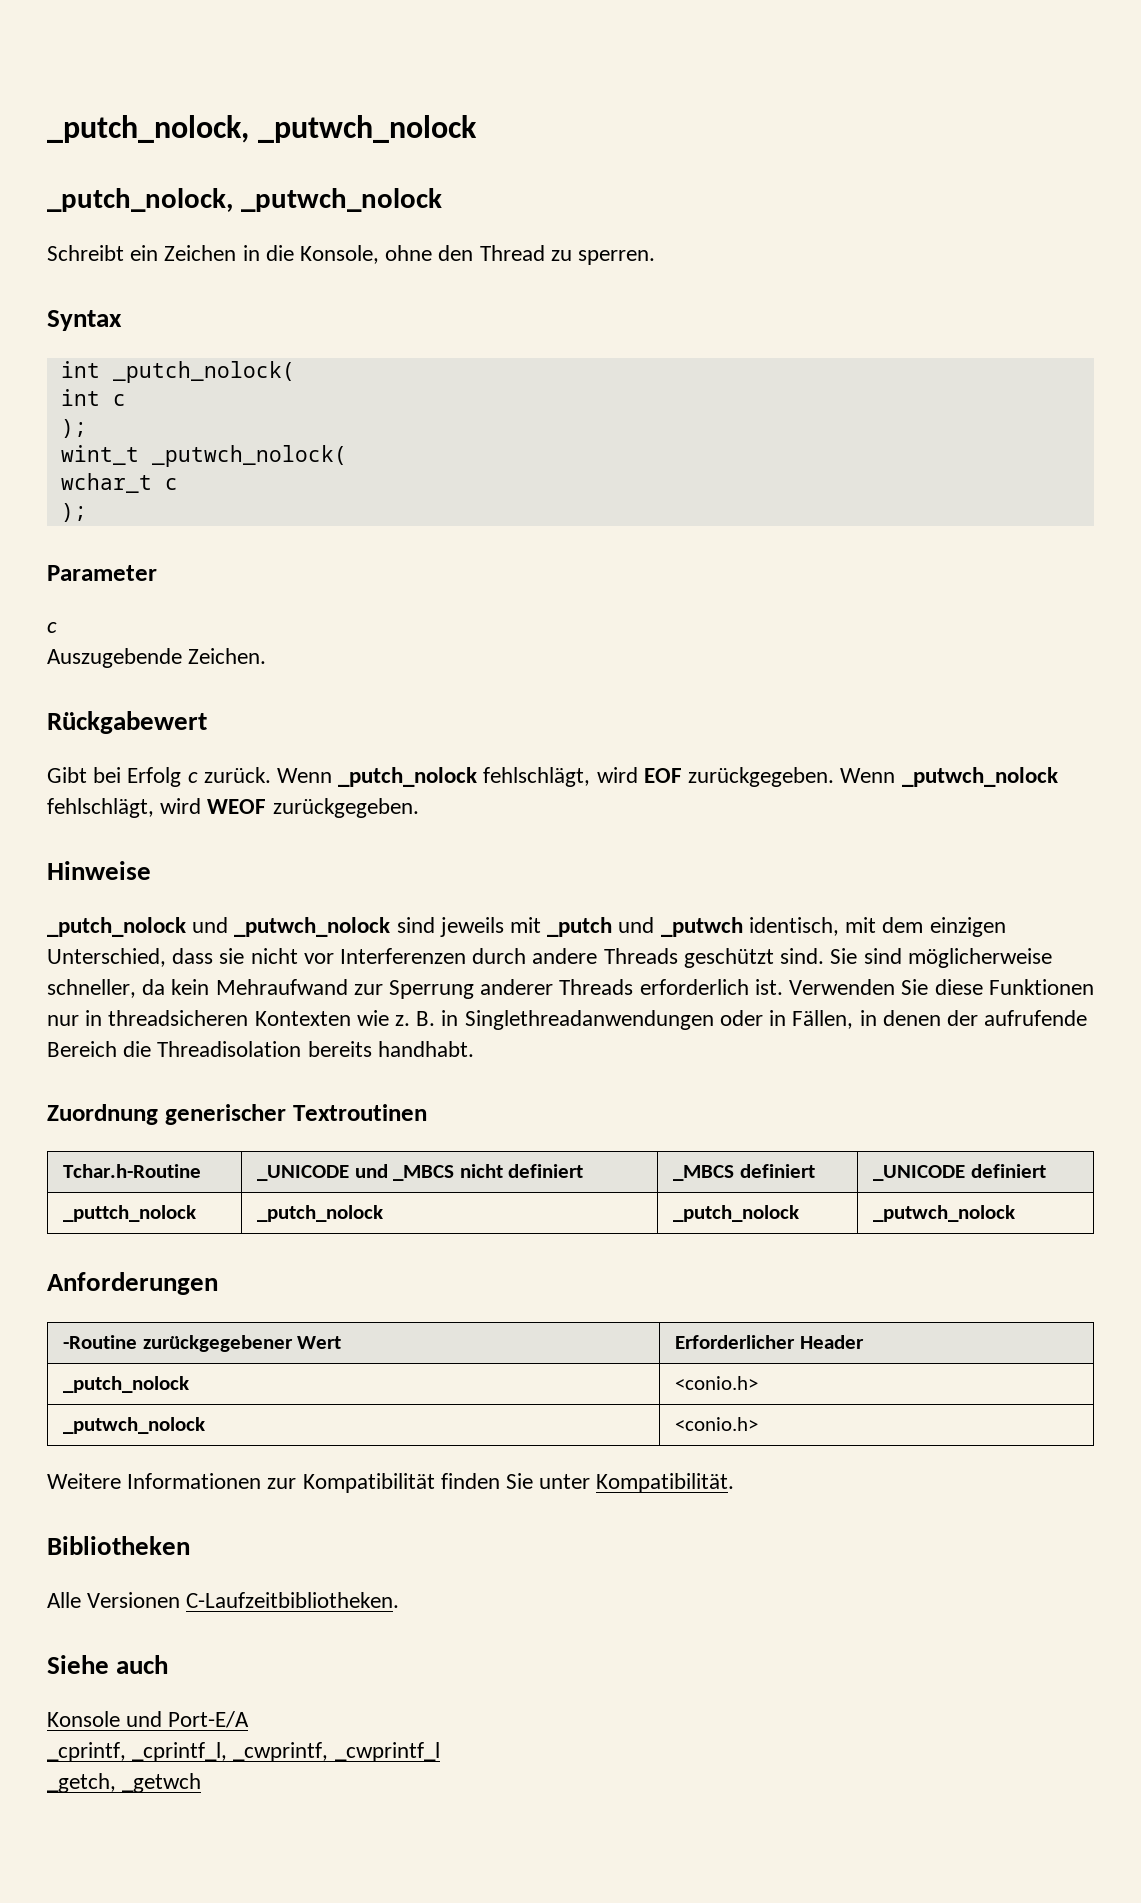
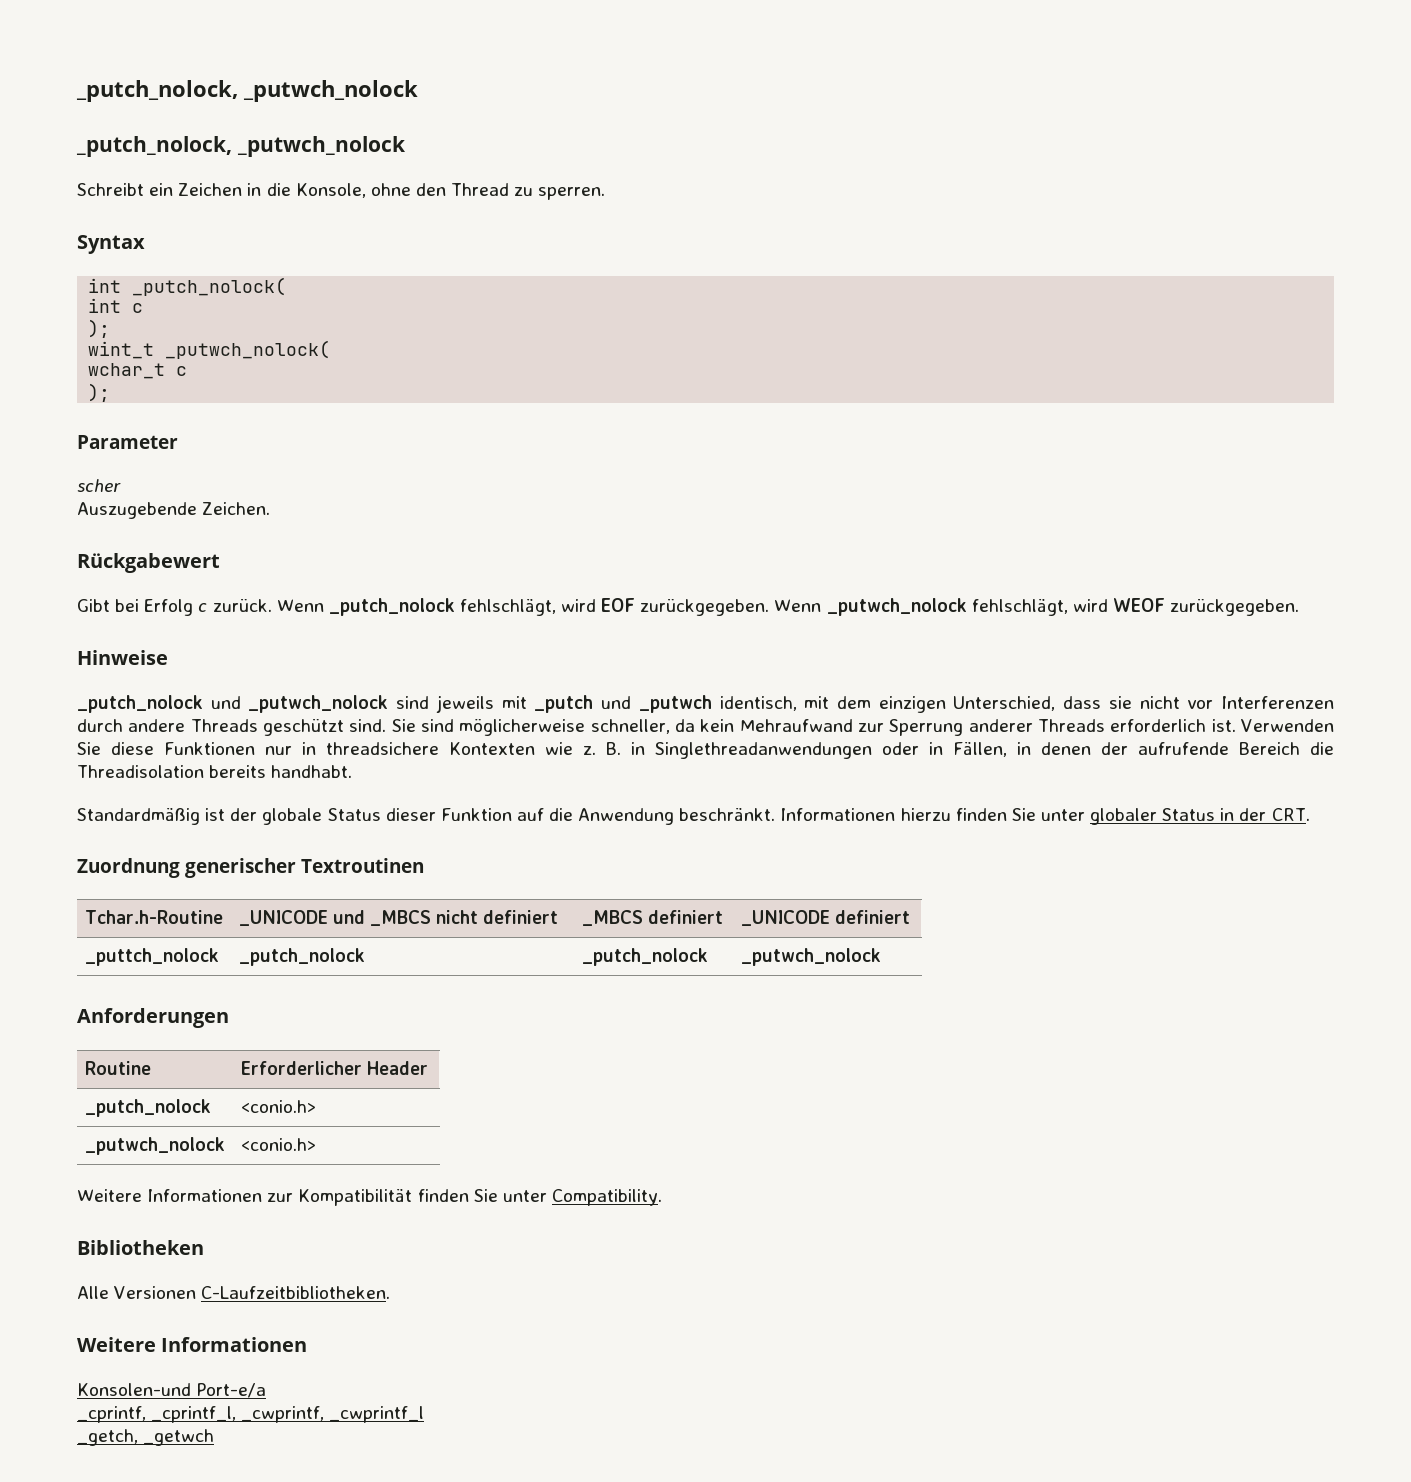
[47,622,57,633] c -> [77,479,121,492] scher
[108,1010,249,1026] threadsicheren -> [326,742,439,755] threadsichere
(474, 1049) none -> [77,808,1310,825] // Standardmäßig ist der globale Status dieser Funktion auf die Anwendung beschränkt. Informationen hierzu finden Sie unter globaler Status in der CRT.
[63,1335,342,1352] -Routine zurückgegebener Wert -> [84,1061,151,1075] Routine
[596,1473,735,1493] Kompatibilität. -> [551,1189,662,1206] Compatibility.
[47,1655,169,1674] [47,1711,250,1728] Siehe auch // Konsole und Port-E/A -> [77,1337,308,1352] [77,1383,267,1398] Weitere Informationen // Konsolen-und Port-e/a

